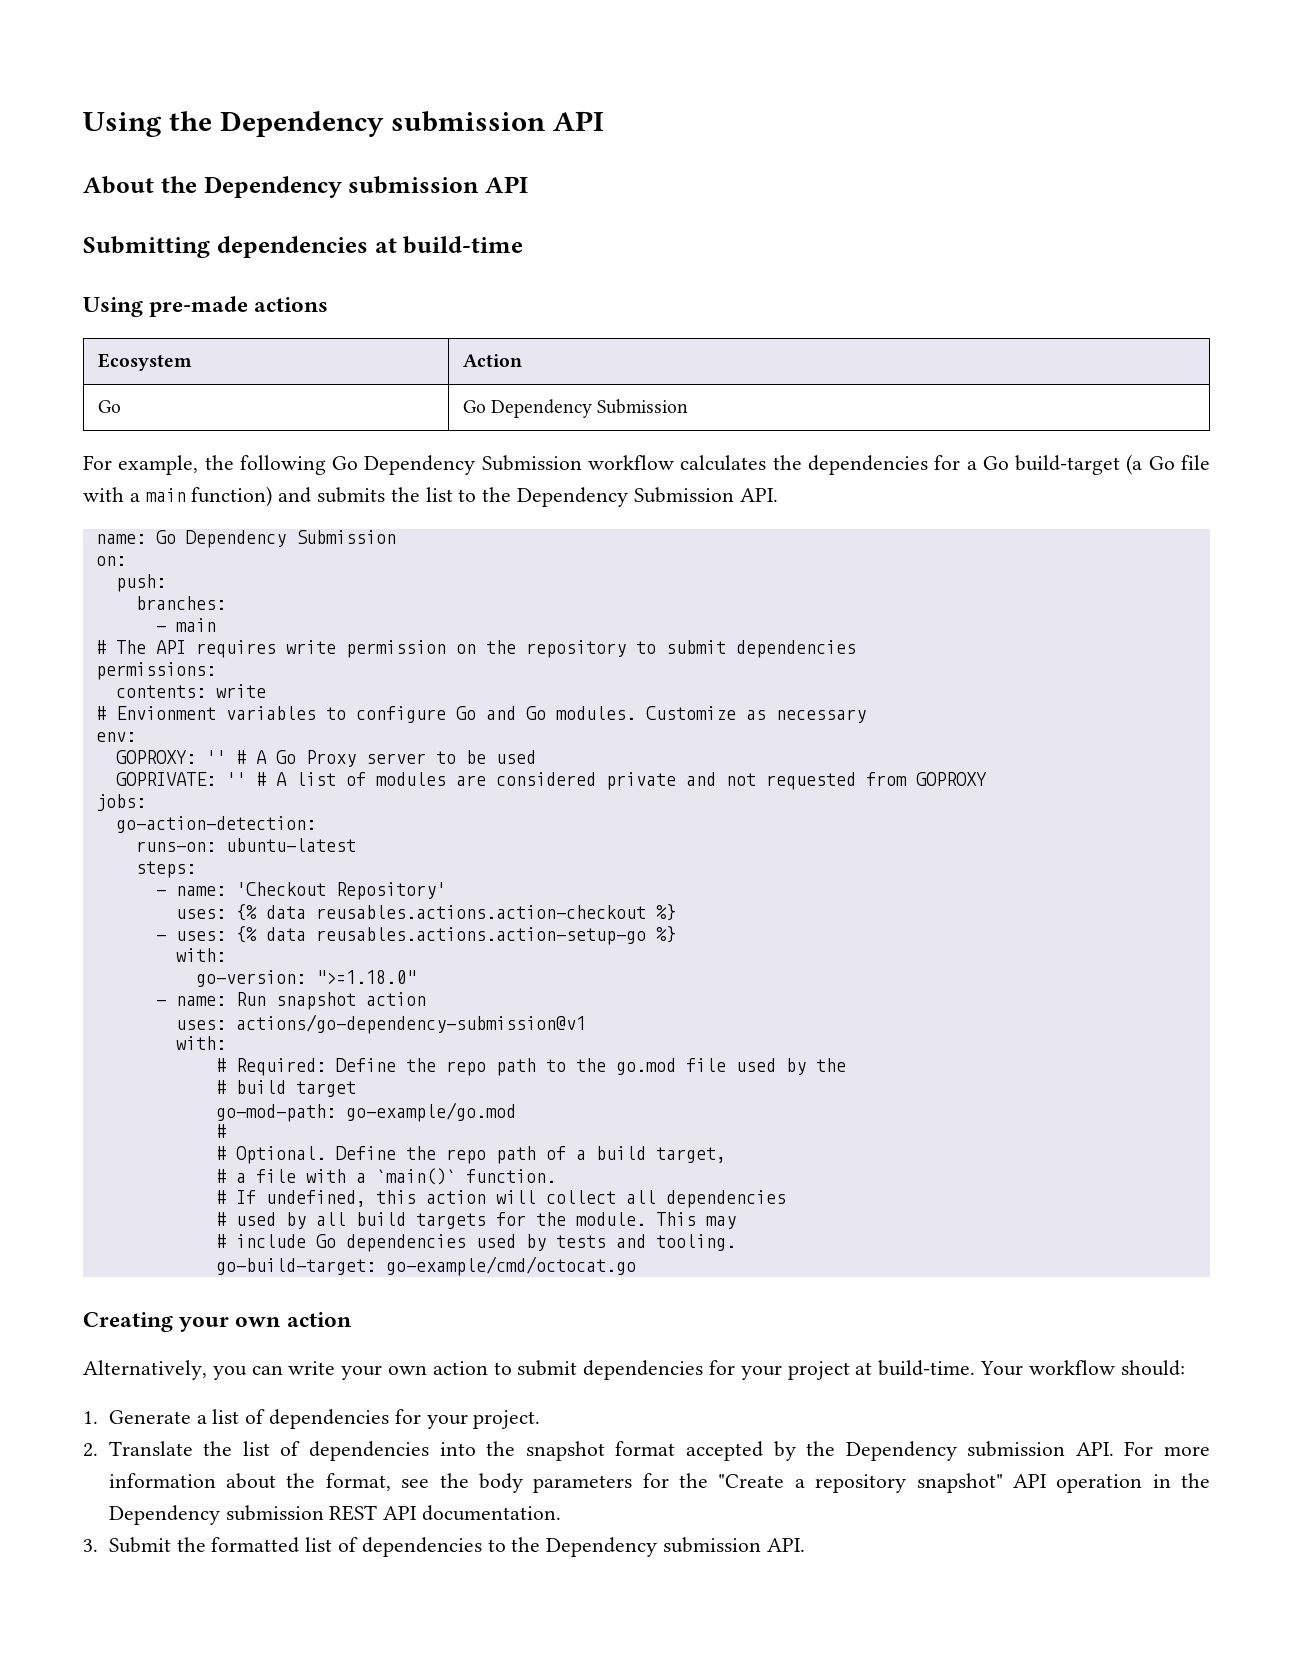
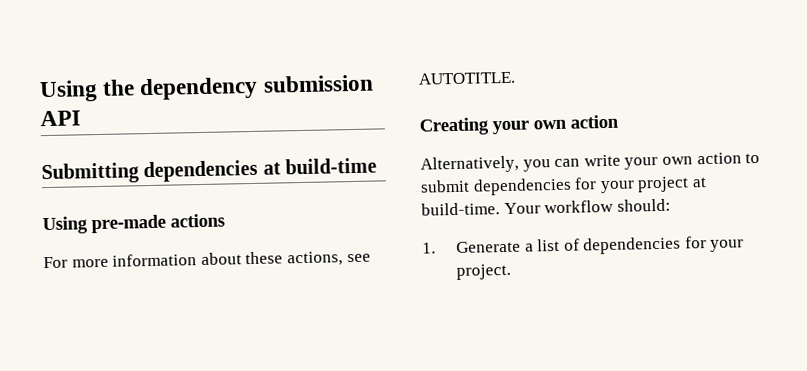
[219,111,604,137] [83,176,342,198] Dependency submission API // About the Dependency -> [139,76,259,101] dependency
[97,353,192,371] [462,354,522,367] [97,400,121,413] [462,399,689,418] [83,454,1210,475] [83,486,778,507] [95,530,396,548] [95,556,126,566] [115,574,166,592] [135,596,226,610] [155,618,216,632] [95,640,856,658] [95,662,216,680] [115,684,266,698] [95,706,866,723] [95,732,136,742] [115,750,536,767] [115,772,987,790] [95,794,146,811] [115,816,316,833] [135,838,356,852] [135,861,196,878] [155,882,446,900] [175,904,676,921] [155,926,676,945] [175,948,226,962] [195,970,416,987] [155,992,426,1010] [175,1014,586,1034] [175,1036,226,1050] [215,1058,846,1076] [215,1080,356,1097] [215,1102,516,1122] [215,1124,226,1138] [215,1146,726,1164] [215,1168,556,1185] [215,1190,786,1208] [215,1212,736,1229] [215,1234,736,1252] [215,1256,636,1276] // Ecosystem | Action // Go | Go Dependency Submission // For example, the following Go Dependency Submission workflow calculates the dependencies for a Go build-target (a Go file with a main function) and submits the list to the Dependency Submission API. // name: Go Dependency Submission // on: // push: // branches: // - main // # The API requires write permission on the repository to submit dependencies // permissions: // contents: write // # Envionment variables to configure Go and Go modules. Customize as necessary // env: // GOPROXY: '' # A Go Proxy server to be used // GOPRIVATE: '' # A list of modules are considered private and not requested from GOPROXY // jobs: // go-action-detection: // runs-on: ubuntu-latest // steps: // - name: 'Checkout Repository' // uses: {% data reusables.actions.action-checkout %} // - uses: {% data reusables.actions.action-setup-go %} // with: // go-version: ">=1.18.0" // - name: Run snapshot action // uses: actions/go-dependency-submission@v1 // with: // # Required: Define the repo path to the go.mod file used by the // # build target // go-mod-path: go-example/go.mod // # // # Optional. Define the repo path of a build target, // # a file with a `main()` function. // # If undefined, this action will collect all dependencies // # used by all build targets for the module. This may // # include Go dependencies used by tests and tooling. // go-build-target: go-example/cmd/octocat.go -> [43,251,371,269] [418,71,515,85] // For more information about these actions, see AUTOTITLE.
[83,1441,1210,1461] [108,1473,1210,1493] [108,1505,561,1525] [83,1537,805,1557] // 2. Translate the list of dependencies into the snapshot format accepted by the Dependency submission API. For more information about the format, see the body parameters for the "Create a repository snapshot" API operation in the Dependency submission REST API documentation. // 3. Submit the formatted list of dependencies to the Dependency submission API. -> (511, 271) none

